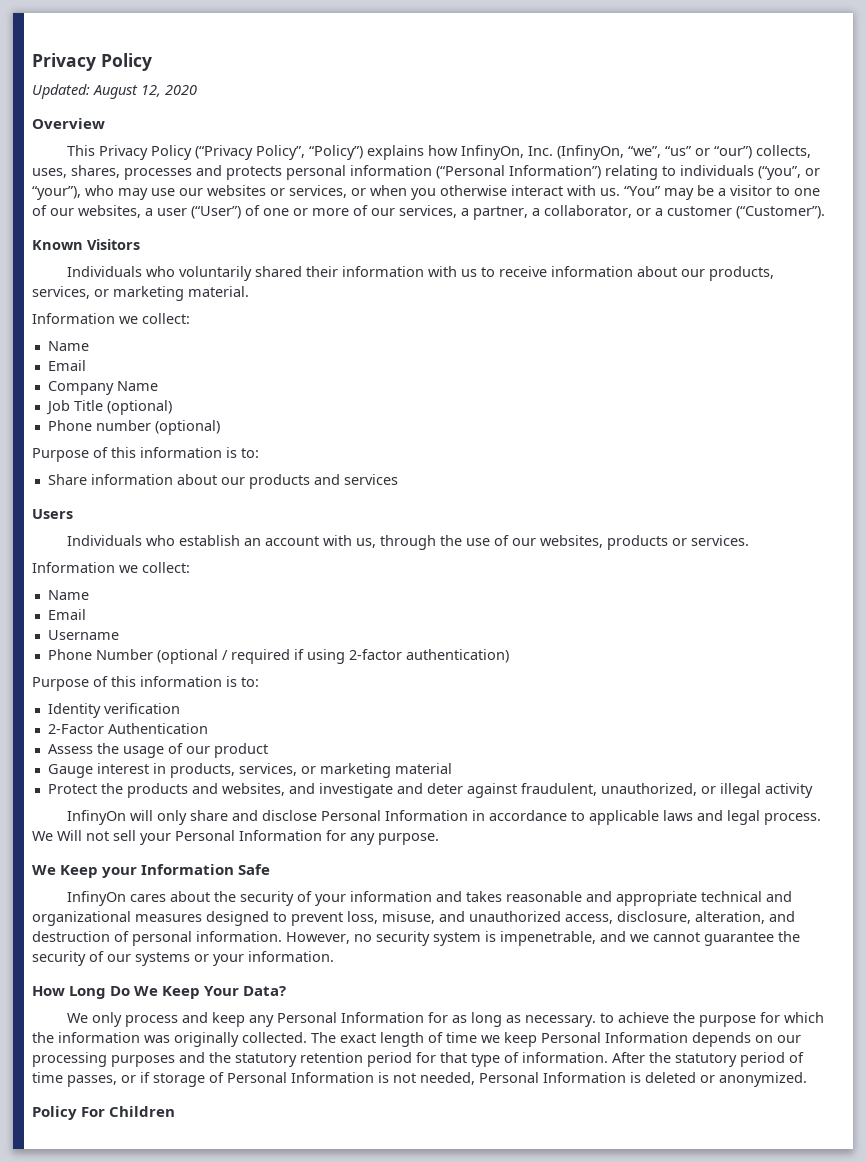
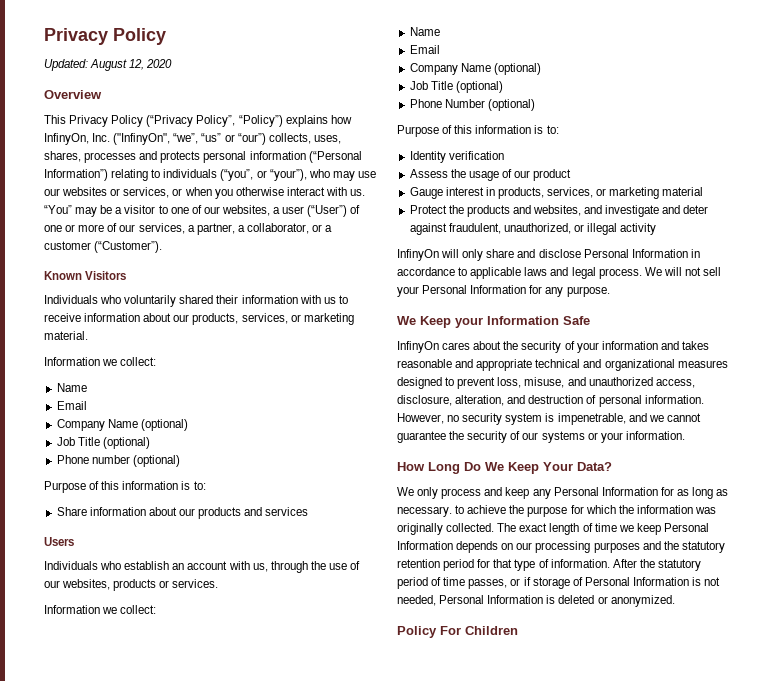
[556,145,624,160] (InfinyOn, -> [113,133,171,145] ("InfinyOn",
(158, 386) none -> [140,419,188,431] (optional)
[47,630,119,640] [47,649,509,664] Username // Phone Number (optional / required if using 2-factor authentication) -> [409,63,541,75] [409,81,503,93] [409,99,535,111] Company Name (optional) // Job Title (optional) // Phone Number (optional)
[47,723,208,734] // 2-Factor Authentication -> (504, 155) none
[57,830,82,841] Will -> [663,267,682,276] will

